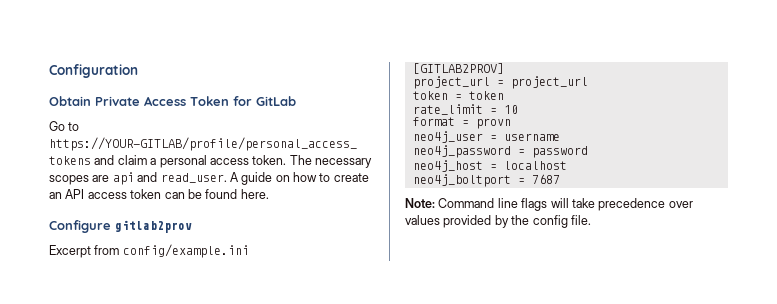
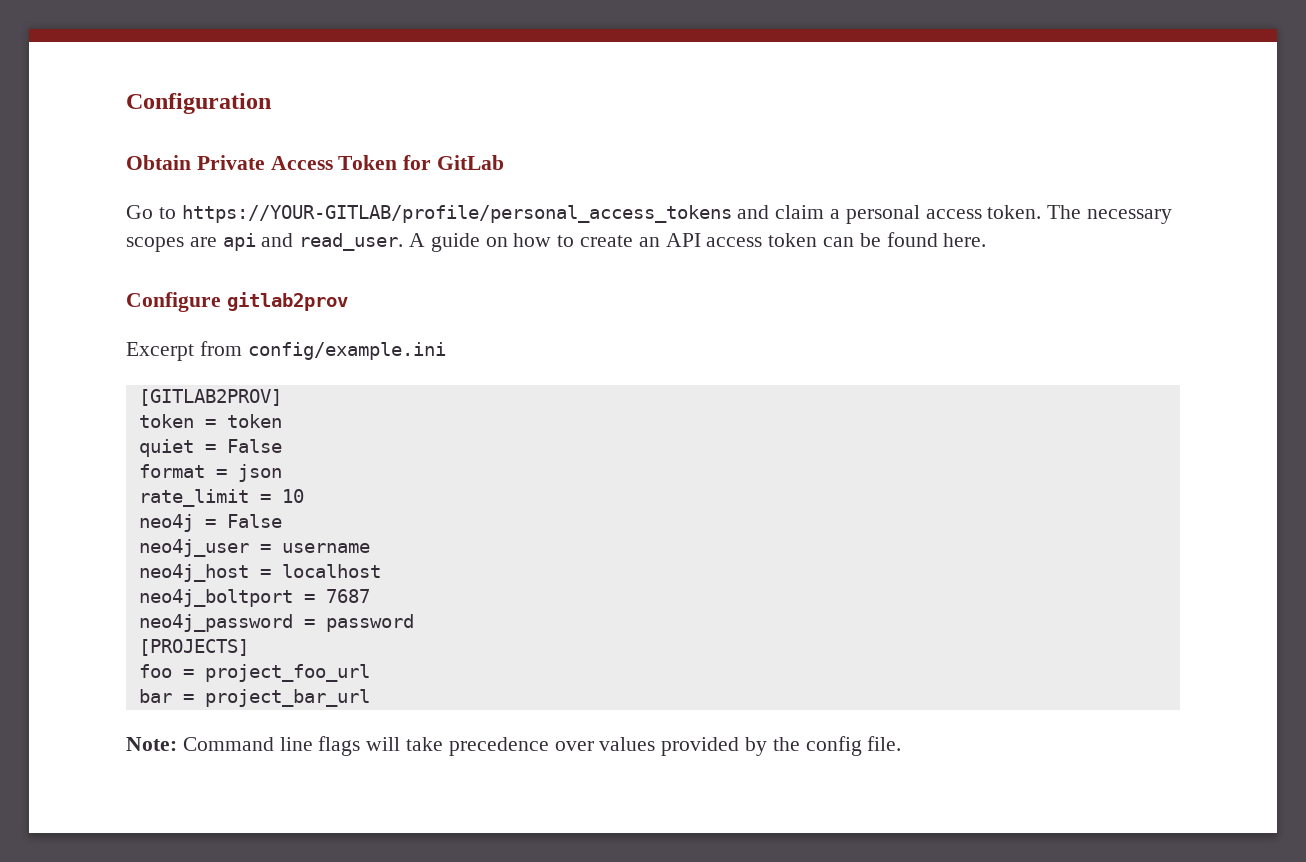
[412,76,588,89] // project_url = project_url -> (282, 397) none
(504, 95) none -> [138,439,282,457] [138,464,282,482] // quiet = False // format = json
[412,117,511,129] format = provn -> [138,514,282,532] neo4j = False
[412,145,588,158] // neo4j_password = password -> (370, 548) none
(560, 179) none -> [138,614,414,632] [138,639,249,656] [138,664,370,682] [138,689,370,707] // neo4j_password = password // [PROJECTS] // foo = project_foo_url // bar = project_bar_url

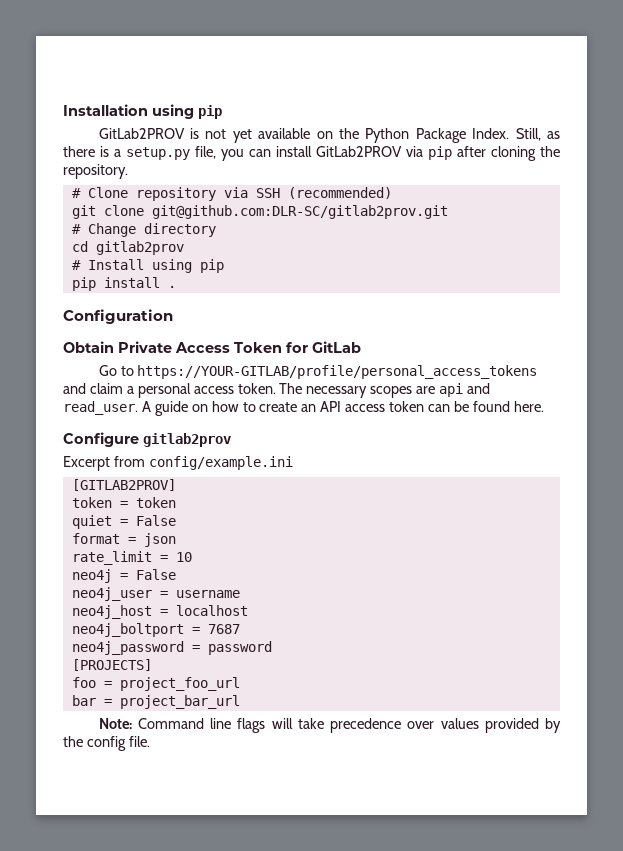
(126, 103) none -> [63,104,222,119] [98,128,560,143] [63,146,560,161] [63,164,128,179] [71,187,392,201] [71,205,448,219] [71,223,216,237] [71,241,184,255] [71,259,224,273] [71,277,176,291] Installation using pip // GitLab2PROV is not yet available on the Python Package Index. Still, as there is a setup.py file, you can install GitLab2PROV via pip after cloning the repository. // # Clone repository via SSH (recommended) // git clone git@github.com:DLR-SC/gitlab2prov.git // # Change directory // cd gitlab2prov // # Install using pip // pip install . //

